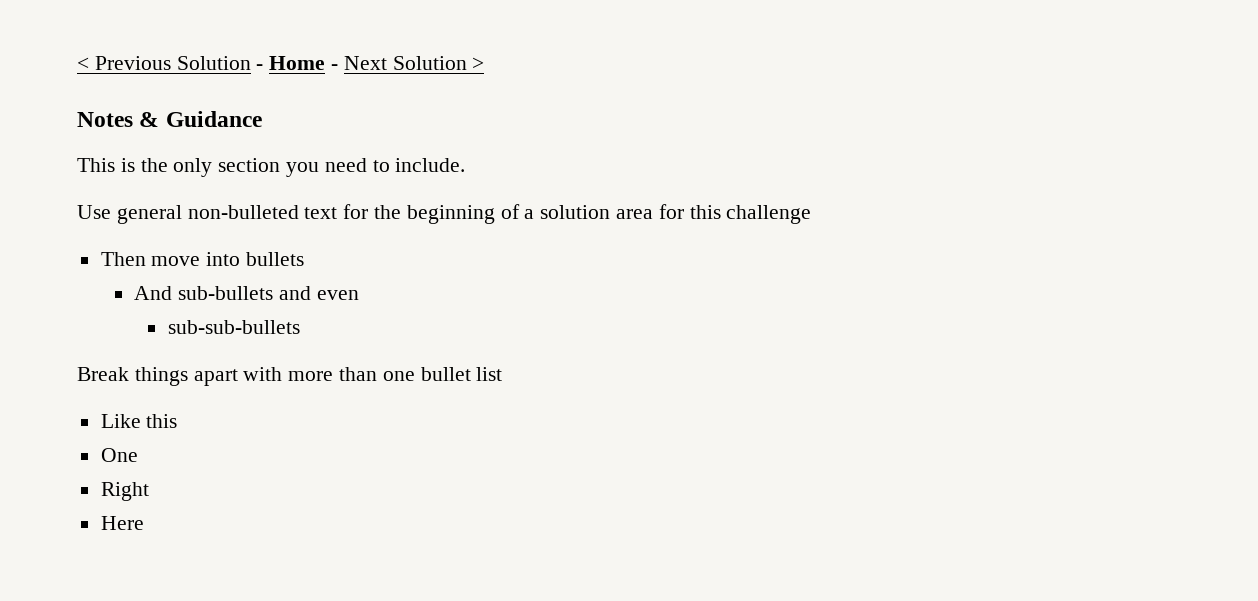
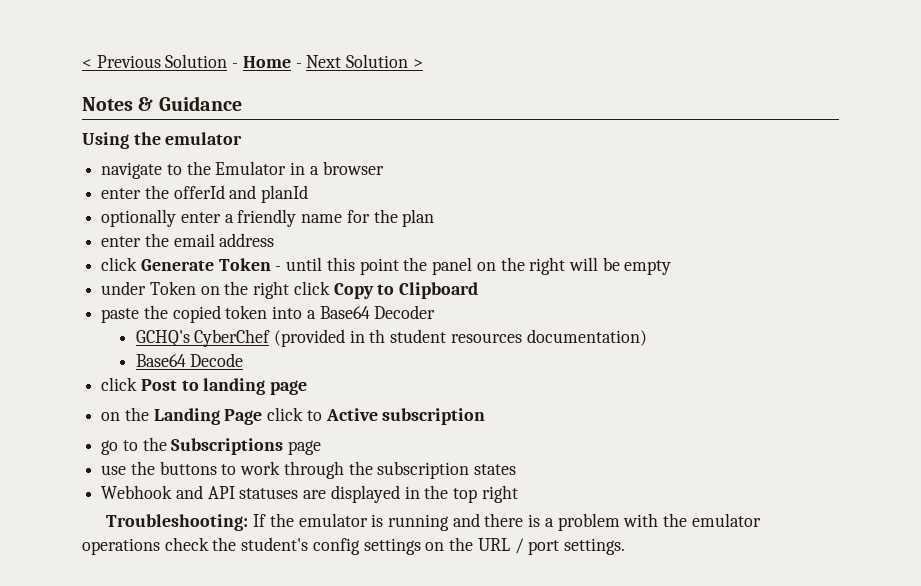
[77,158,466,177] [77,204,812,224] [100,252,305,266] [134,286,359,300] [167,320,300,334] [77,367,503,386] [100,414,178,428] [100,448,138,462] [100,482,149,501] [100,516,144,530] This is the only section you need to include. // Use general non-bulleted text for the beginning of a solution area for this challenge // Then move into bullets // And sub-bullets and even // sub-sub-bullets // Break things apart with more than one bullet list // Like this // One // Right // Here -> [82,132,243,149] [101,161,384,179] [101,185,309,203] [101,209,435,227] [101,233,275,247] [101,257,672,275] [101,281,479,299] [101,305,436,323] [135,329,647,347] [135,353,244,367] [101,377,308,395] [101,407,486,425] [101,437,322,455] [101,461,517,479] [101,485,518,503] [106,513,761,531] [82,537,625,555] Using the emulator // navigate to the Emulator in a browser // enter the offerId and planId // optionally enter a friendly name for the plan // enter the email address // click Generate Token - until this point the panel on the right will be empty // under Token on the right click Copy to Clipboard // paste the copied token into a Base64 Decoder // GCHQ's CyberChef (provided in th student resources documentation) // Base64 Decode // click Post to landing page // on the Landing Page click to Active subscription // go to the Subscriptions page // use the buttons to work through the subscription states // Webhook and API statuses are displayed in the top right // Troubleshooting: If the emulator is running and there is a problem with the emulator operations check the student's config settings on the URL / port settings.

